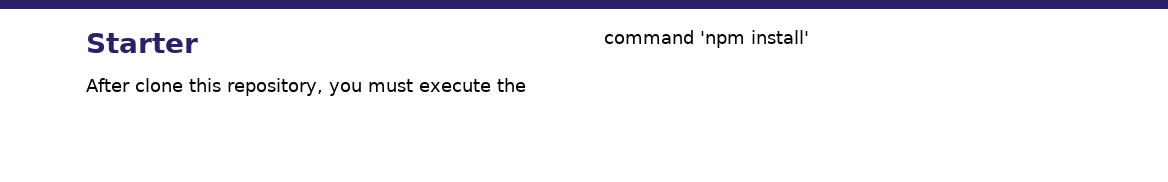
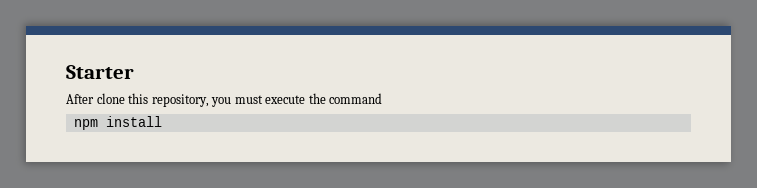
[700,30,809,48] 'npm install' -> [73,116,162,130] // npm install

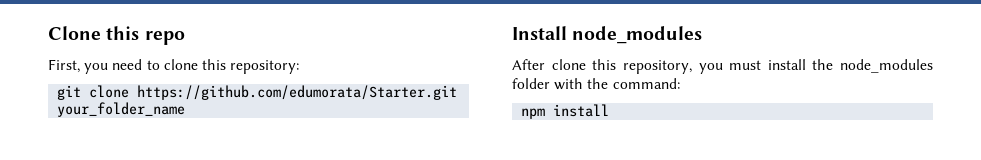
[66,65,134,79] Starter -> [48,26,185,45] [48,59,300,74] [57,85,458,100] [57,102,186,117] [512,26,703,44] Clone this repo // First, you need to clone this repository: // git clone https://github.com/edumorata/Starter.git your_folder_name // Install node_modules
[265,93,383,104] execute the command -> [767,59,933,73] [512,78,680,90] install the node_modules folder with the command:

